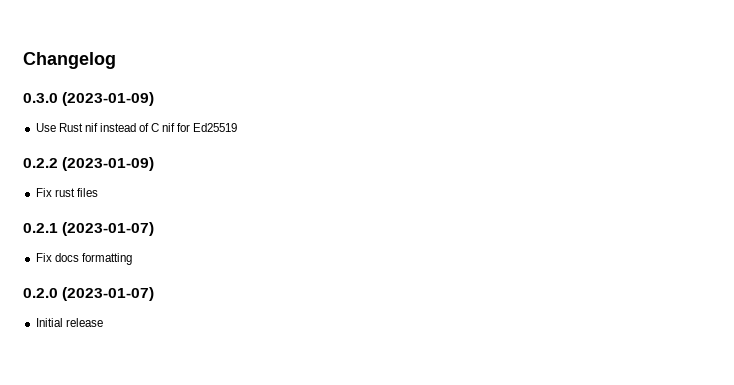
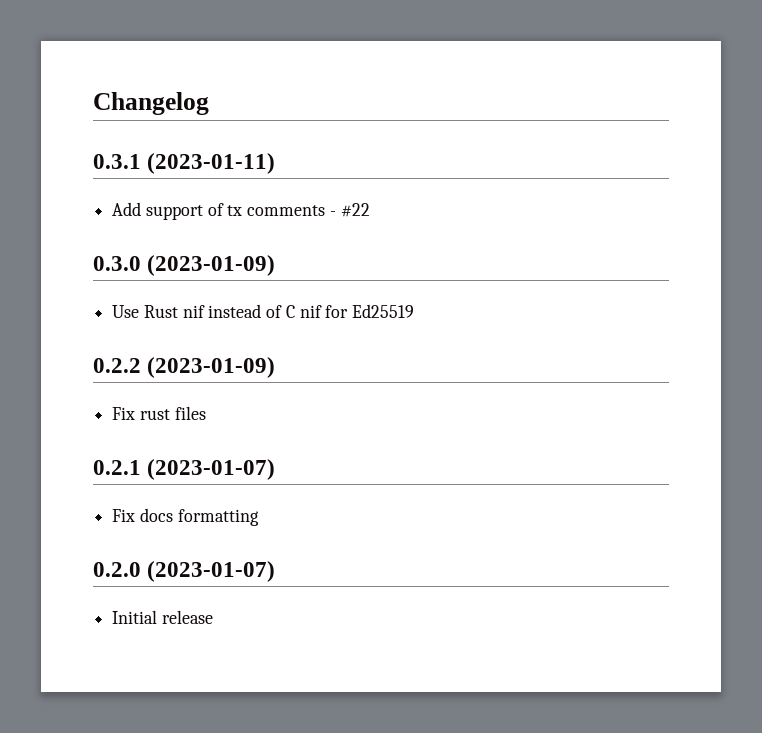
(116, 60) none -> [93,153,276,174] [112,202,370,220] // 0.3.1 (2023-01-11) // Add support of tx comments - #22

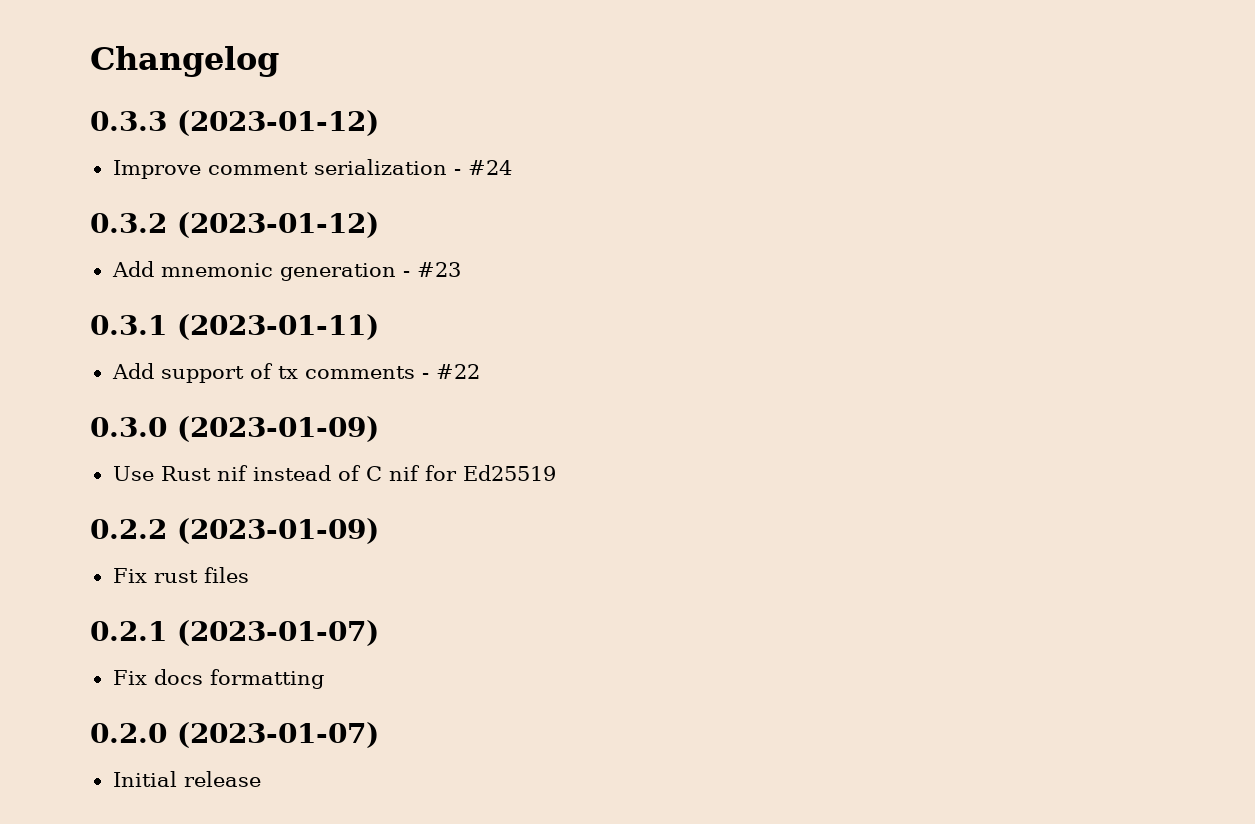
(209, 103) none -> [90,110,379,136] [112,159,512,179] [90,212,379,238] [111,261,461,281] // 0.3.3 (2023-01-12) // Improve comment serialization - #24 // 0.3.2 (2023-01-12) // Add mnemonic generation - #23

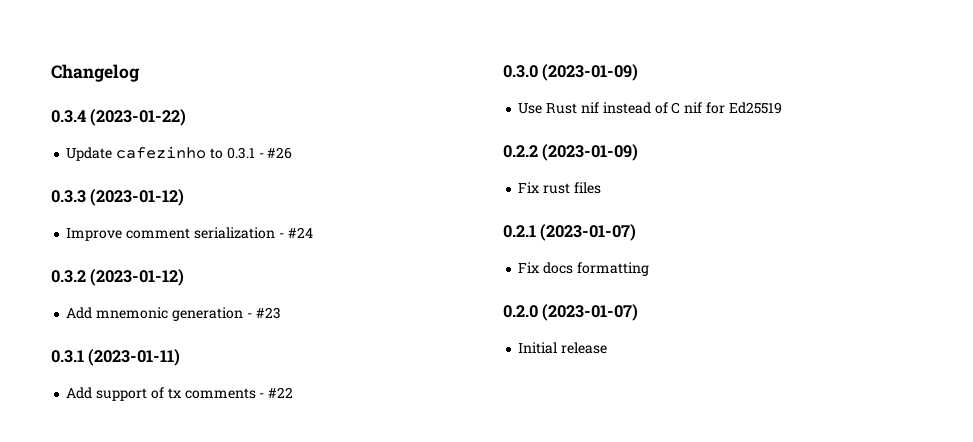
(279, 61) none -> [51,109,187,126] [66,146,293,161] // 0.3.4 (2023-01-22) // Update cafezinho to 0.3.1 - #26

